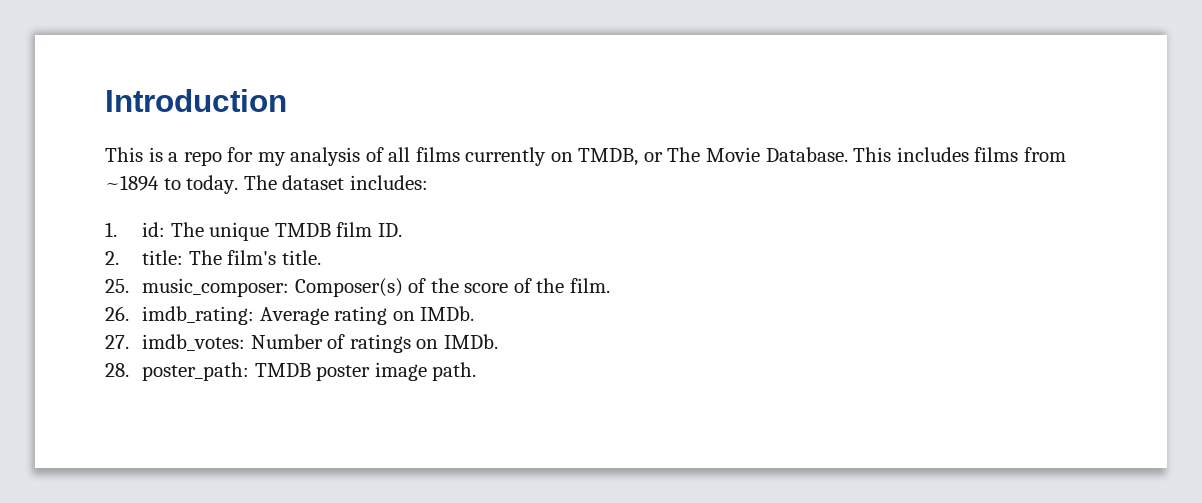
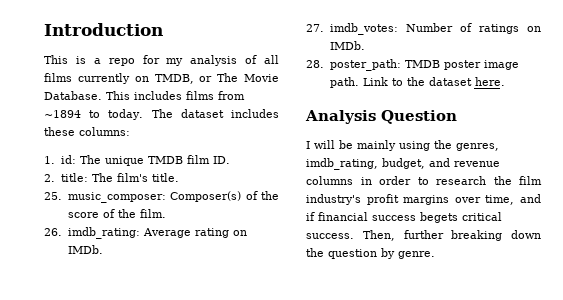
[349,175,428,190] includes: -> [231,109,279,118] [44,127,130,136] includes these columns:
(477, 371) none -> [362,77,505,86] [305,110,457,124] [306,140,499,151] [306,158,500,170] [306,176,542,185] [306,194,541,205] [306,212,502,223] [306,230,541,241] [306,248,435,259] Link to the dataset here. // Analysis Question // I will be mainly using the genres, imdb_rating, budget, and revenue columns in order to research the film industry's profit margins over time, and if financial success begets critical success. Then, further breaking down the question by genre.

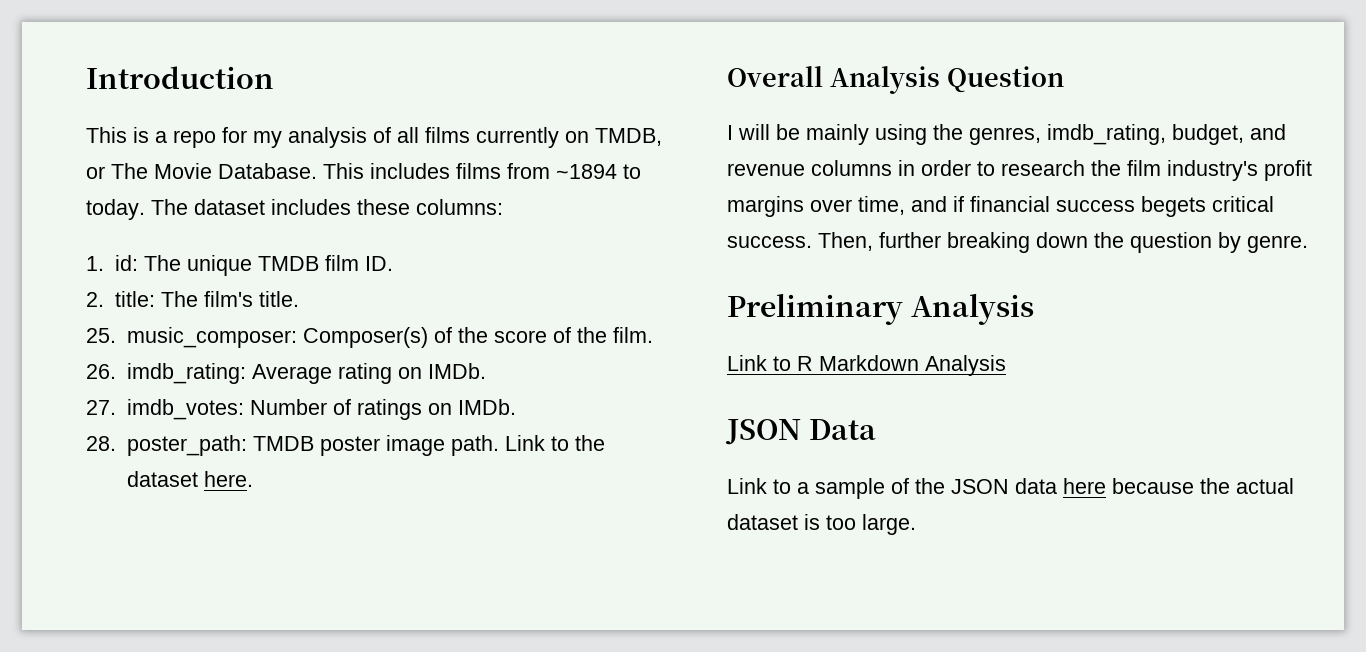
(505, 81) none -> [727,66,823,87] Overall
(435, 255) none -> [727,293,1034,325] [727,355,1006,376] [725,419,876,445] [727,478,1294,499] [727,514,916,535] // Preliminary Analysis // Link to R Markdown Analysis // JSON Data // Link to a sample of the JSON data here because the actual dataset is too large.

